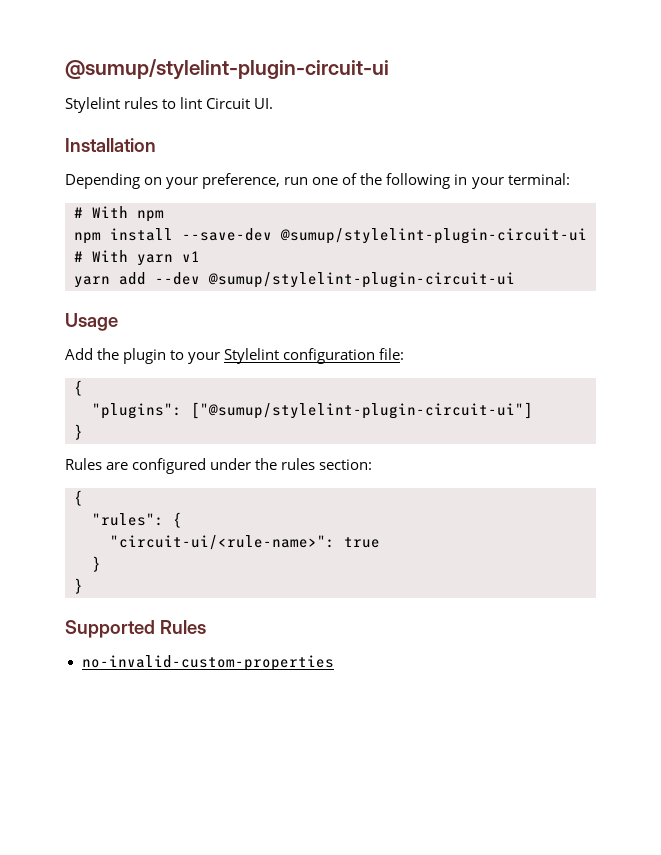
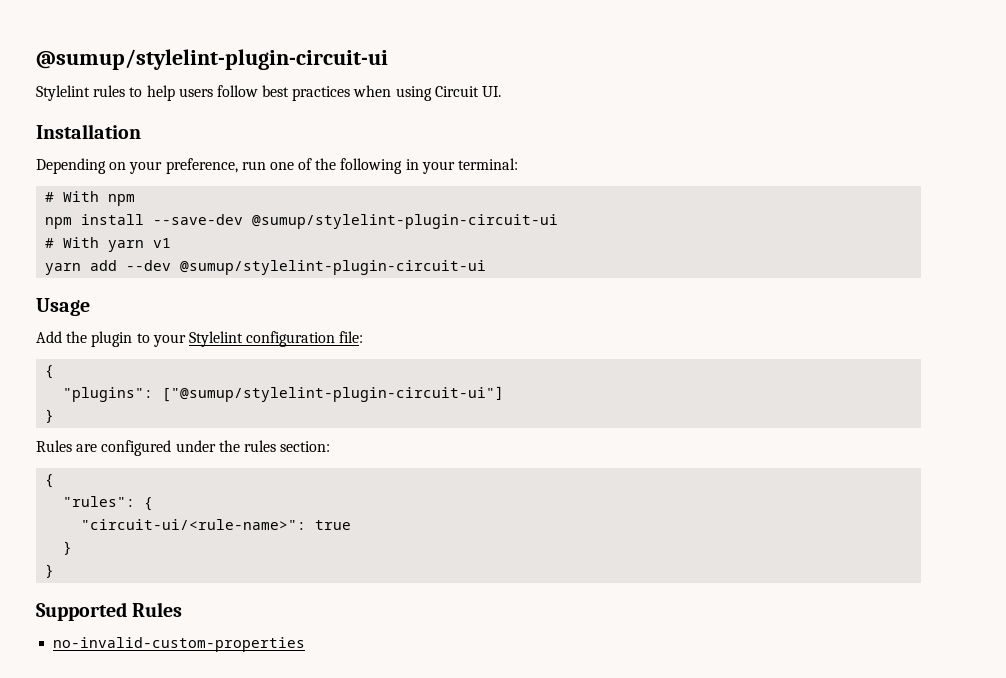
[180,97,203,109] lint -> [146,85,432,101] help users follow best practices when using

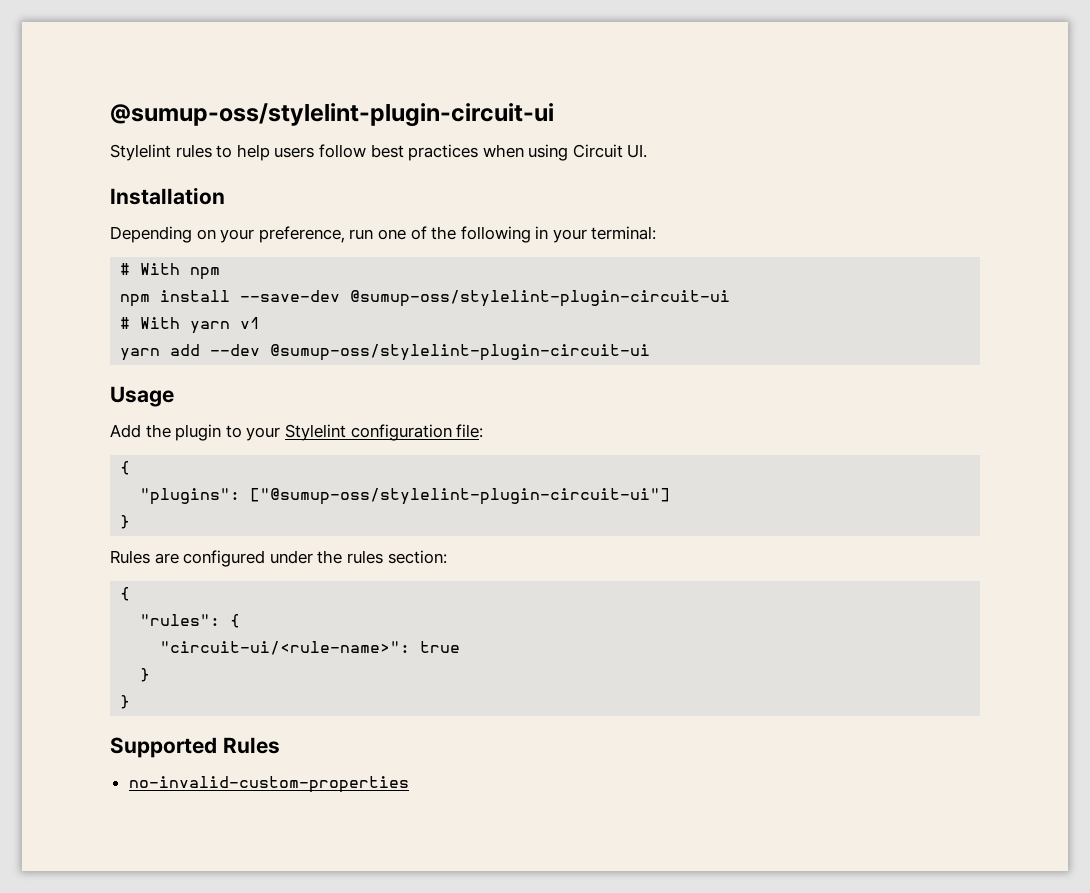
[36,49,388,70] @sumup/stylelint-plugin-circuit-ui -> [110,103,554,127] @sumup-oss/stylelint-plugin-circuit-ui
[252,214,559,229] @sumup/stylelint-plugin-circuit-ui -> [350,290,731,307] @sumup-oss/stylelint-plugin-circuit-ui
[180,260,487,275] @sumup/stylelint-plugin-circuit-ui -> [270,344,651,361] @sumup-oss/stylelint-plugin-circuit-ui
[162,386,505,402] ["@sumup/stylelint-plugin-circuit-ui"] -> [250,488,671,505] ["@sumup-oss/stylelint-plugin-circuit-ui"]

